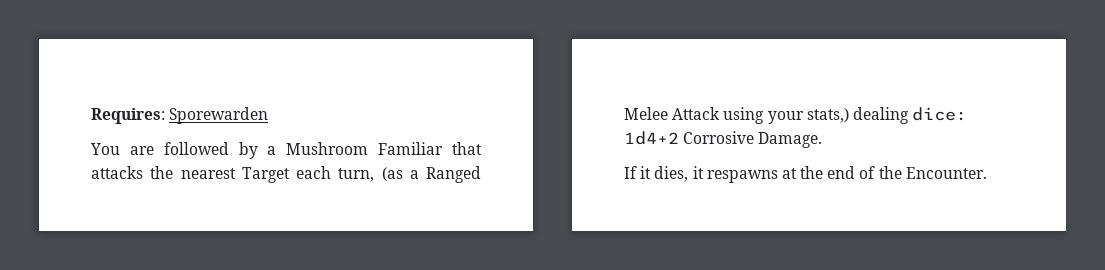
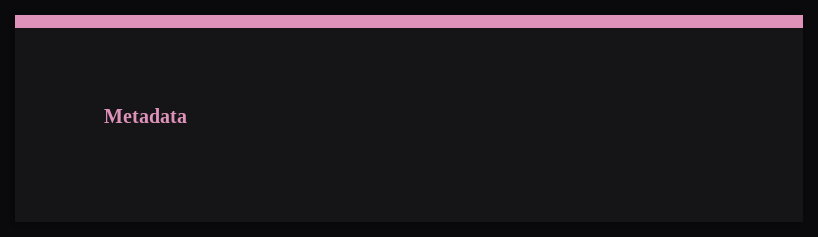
[91,107,269,124] [90,142,482,159] [91,166,481,183] [624,107,968,124] [624,131,823,148] [624,166,987,183] Requires: Sporewarden // You are followed by a Mushroom Familiar that attacks the nearest Target each turn, (as a Ranged Melee Attack using your stats,) dealing dice: 1d4+2 Corrosive Damage. // If it dies, it respawns at the end of the Encounter. -> [104,108,187,123] Metadata

